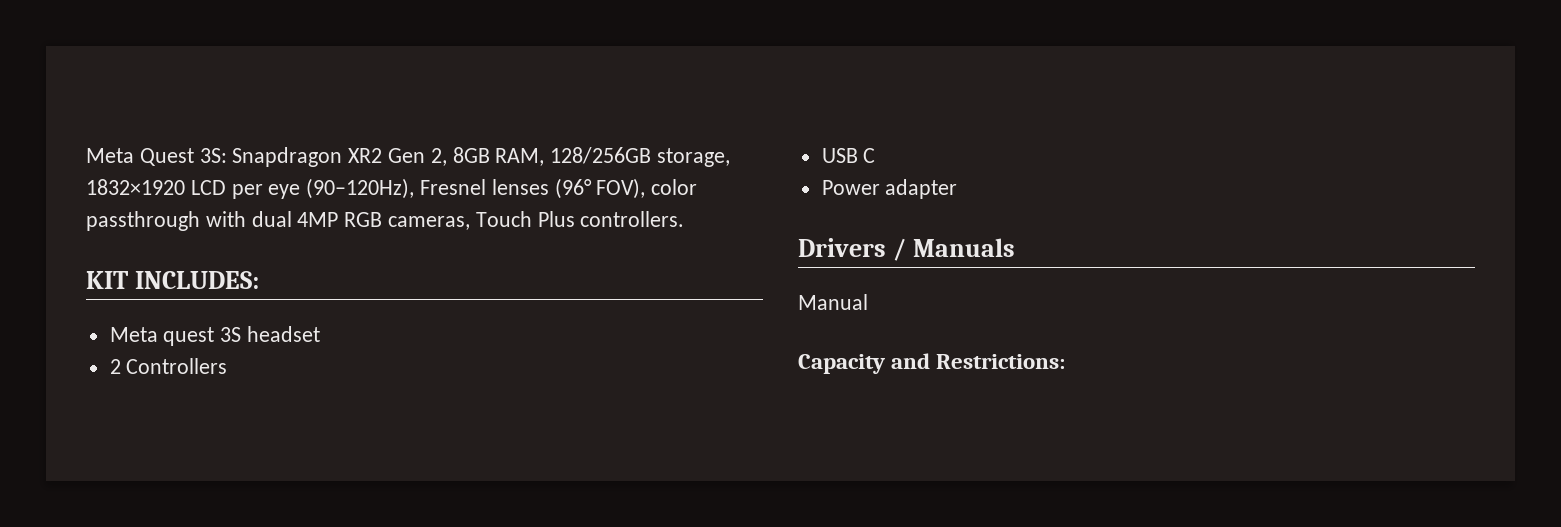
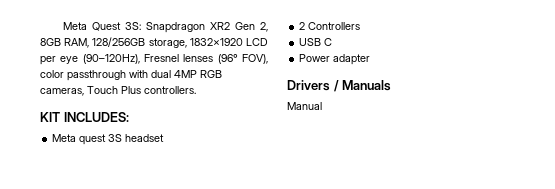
[798,353,1066,374] // Capacity and Restrictions: -> (322, 106) none

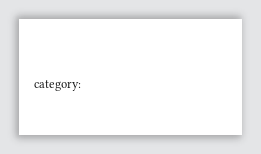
[63,22,268,33] [40,37,268,48] [40,54,268,65] [40,70,222,81] [40,86,196,96] [40,112,129,122] [52,134,165,145] [299,22,361,30] [299,38,333,46] [299,54,371,65] [287,80,392,92] [287,102,322,110] Meta Quest 3S: Snapdragon XR2 Gen 2, 8GB RAM, 128/256GB storage, 1832×1920 LCD per eye (90–120Hz), Fresnel lenses (96° FOV), color passthrough with dual 4MP RGB cameras, Touch Plus controllers. // KIT INCLUDES: // Meta quest 3S headset // 2 Controllers // USB C // Power adapter // Drivers / Manuals // Manual -> [34,80,81,91] category:

